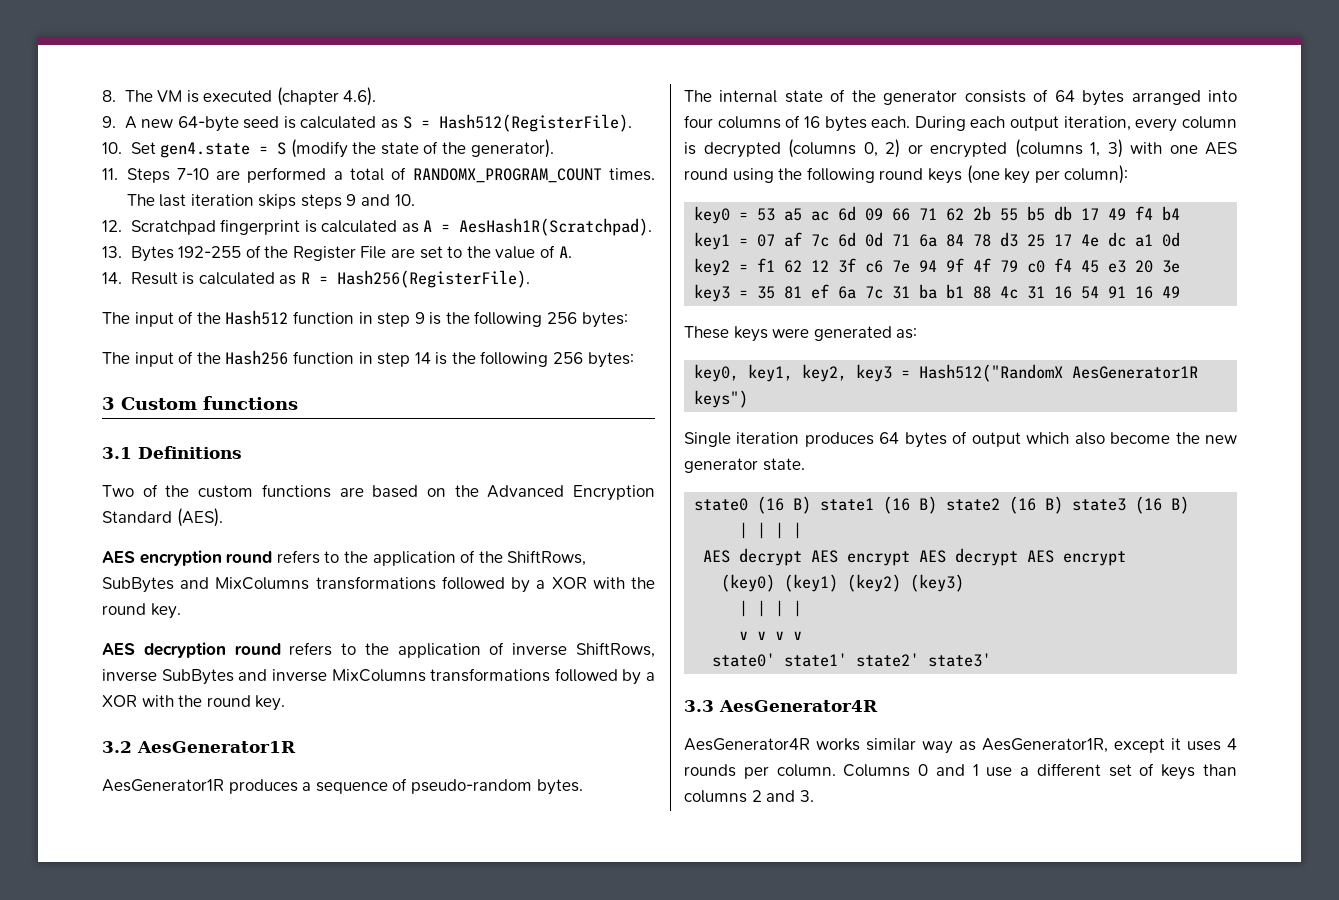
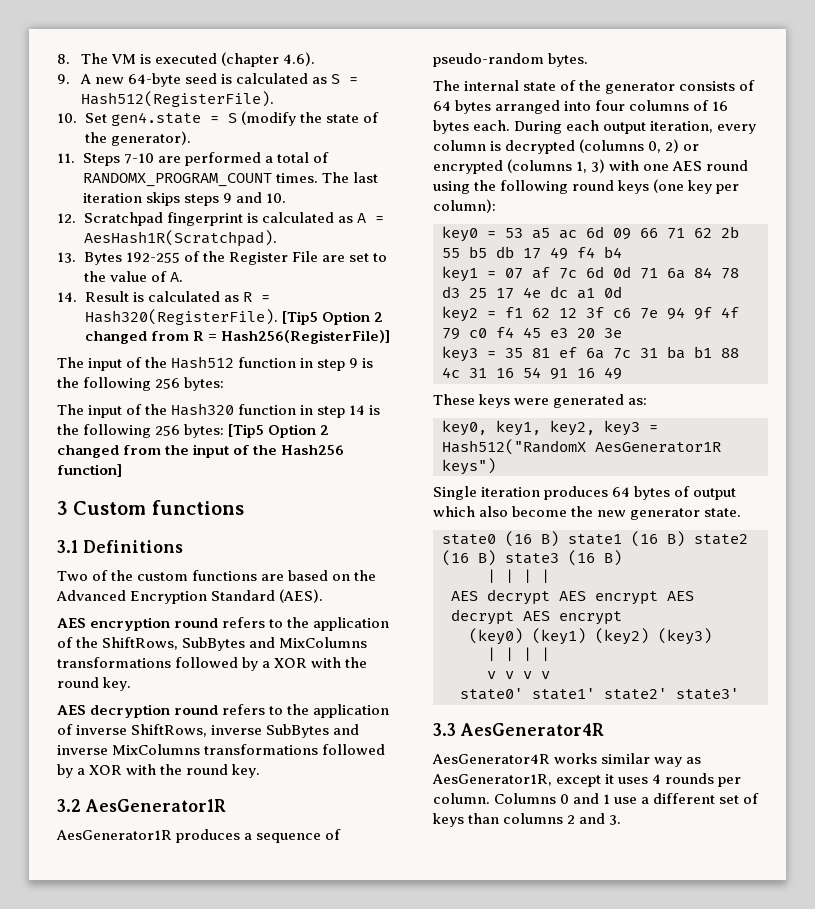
[336,270,530,288] Hash256(RegisterFile). -> [84,309,383,325] [84,330,390,344] Hash320(RegisterFile). [Tip5 Option 2 changed from R = Hash256(RegisterFile)]
[225,350,289,365] Hash256 -> [171,403,235,416] Hash320
(634, 360) none -> [228,424,330,438] [57,444,345,458] [57,464,122,477] [Tip5 Option 2 changed from the input of the Hash256 function]

